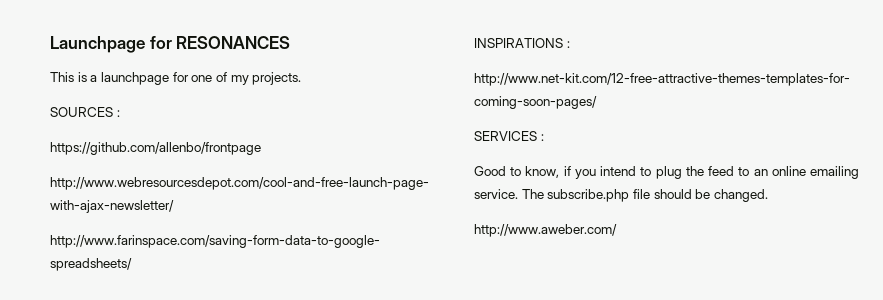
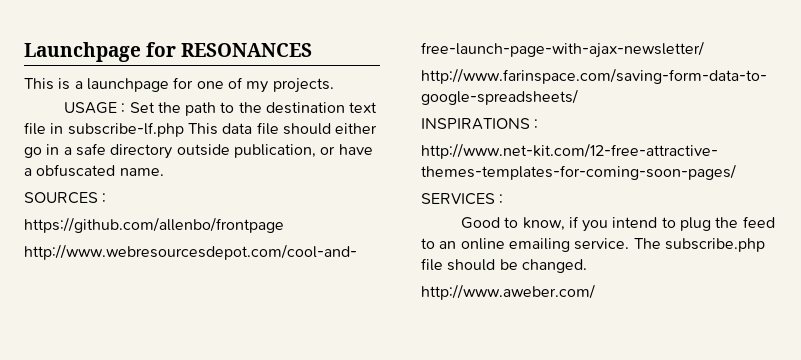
(302, 78) none -> [63,102,378,116] [24,122,378,137] [24,143,373,159] [24,164,164,177] // USAGE : Set the path to the destination text file in subscribe-lf.php This data file should either go in a safe directory outside publication, or have a obfuscated name.

